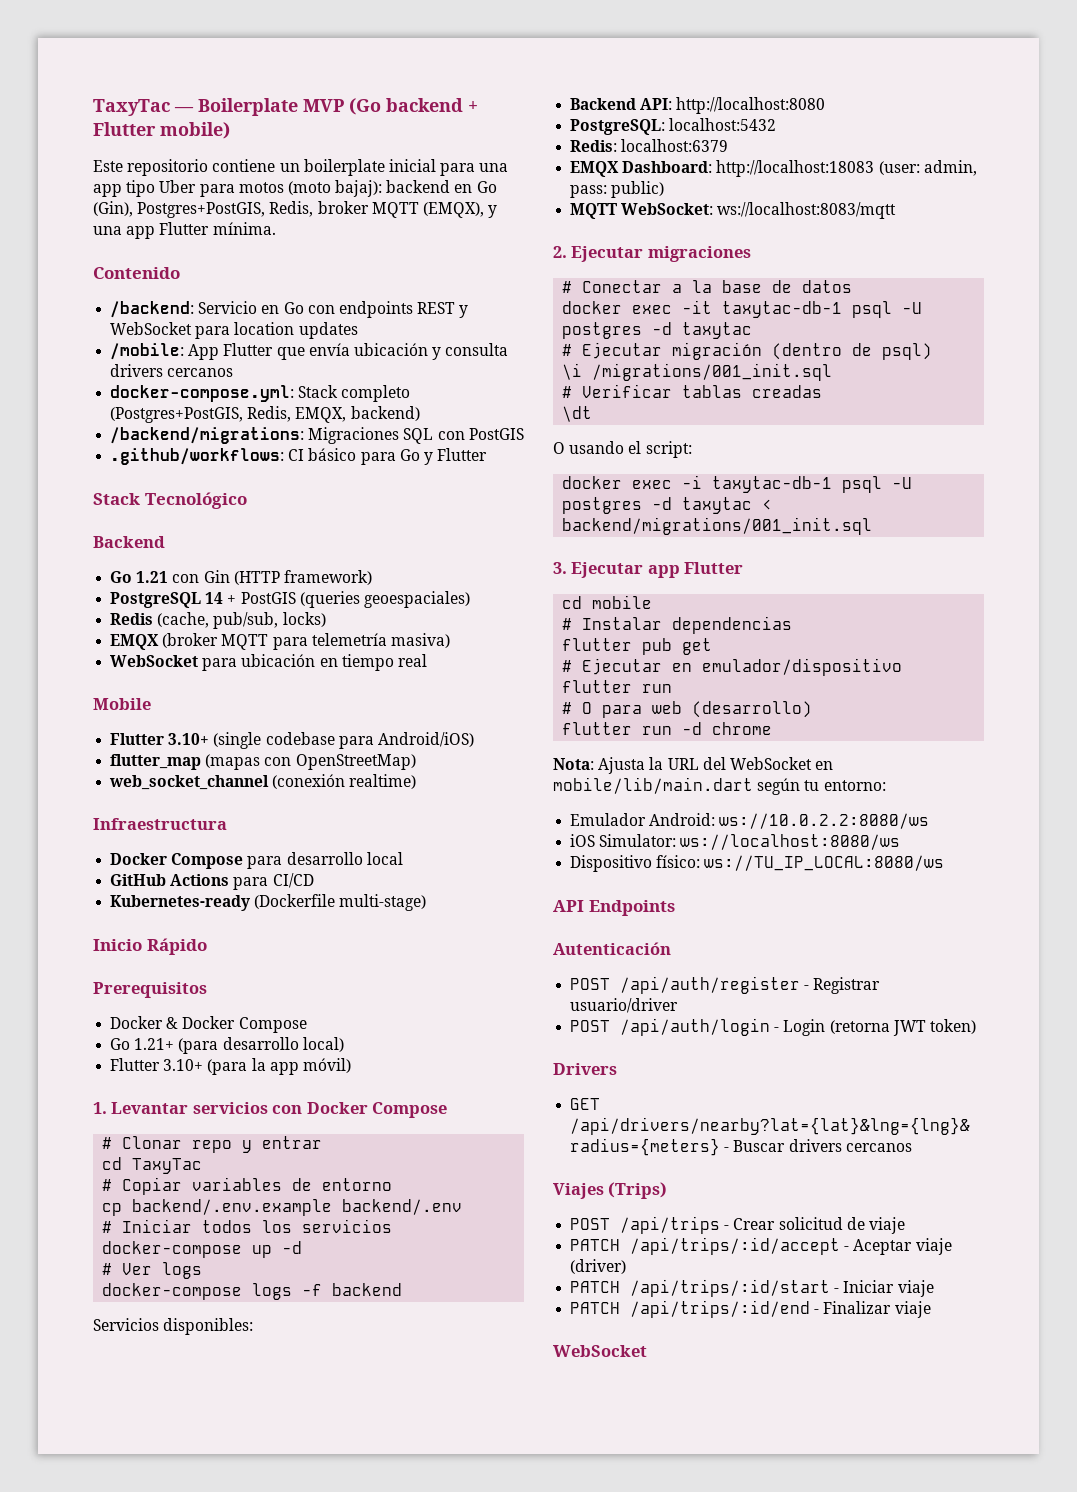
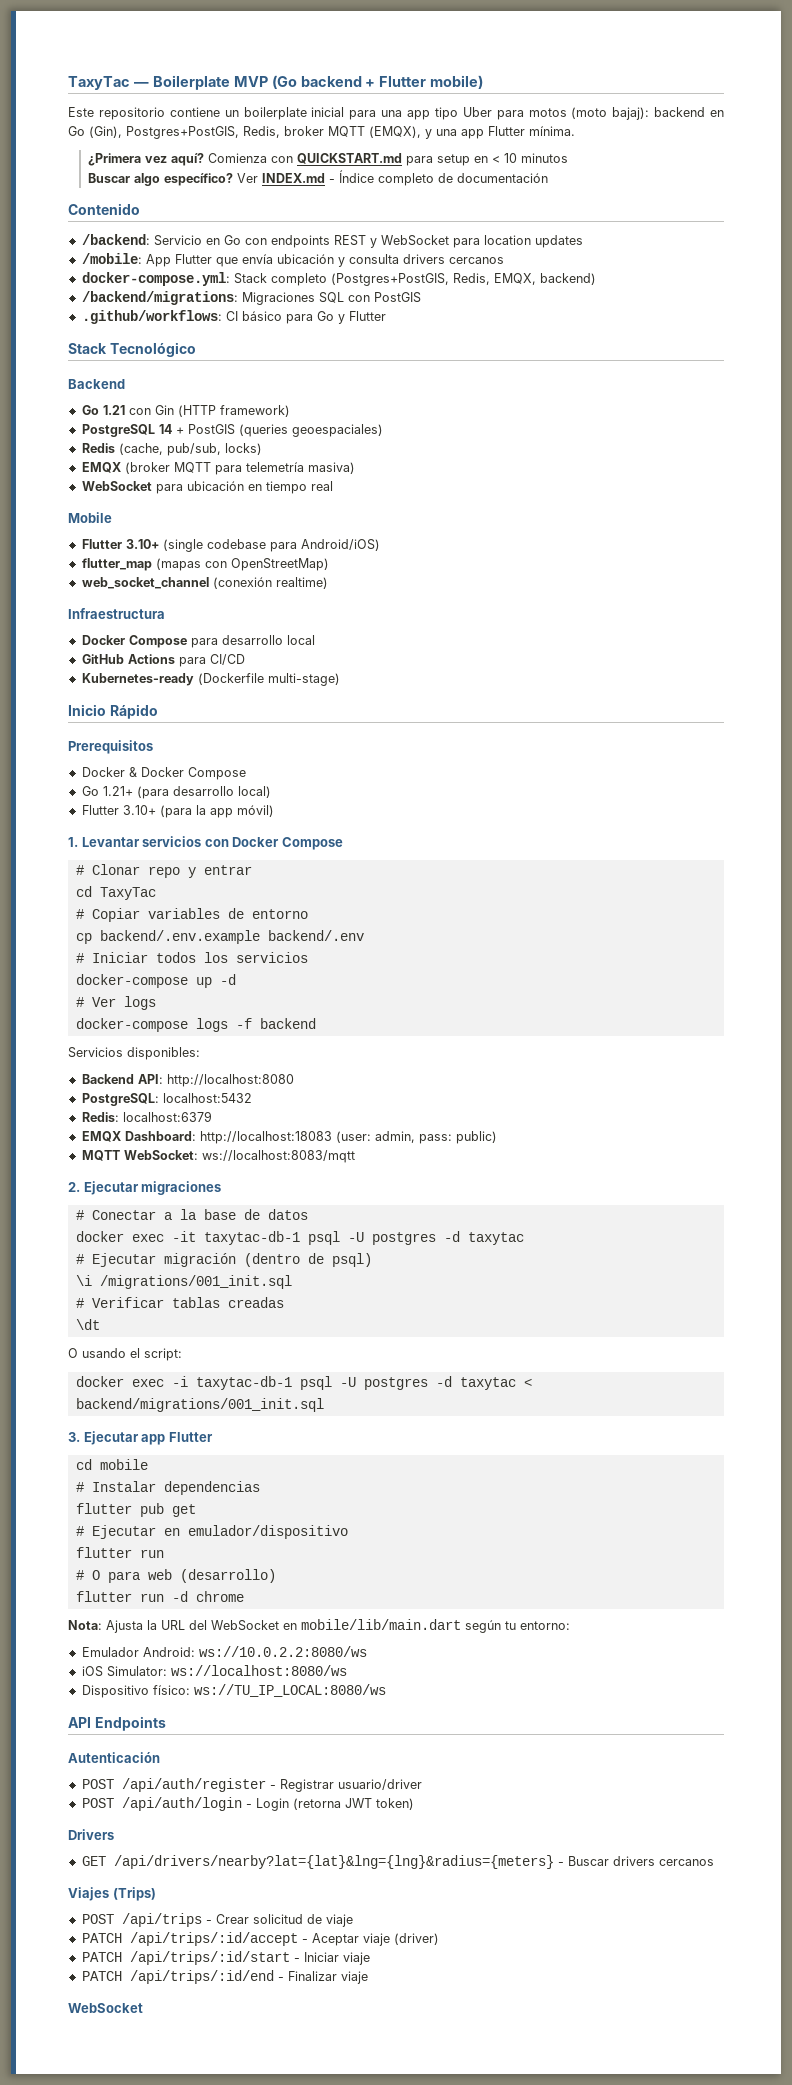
(276, 228) none -> [87,153,568,166] [87,170,548,186] // ¿Primera vez aquí? Comienza con QUICKSTART.md para setup en < 10 minutos // Buscar algo específico? Ver INDEX.md - Índice completo de documentación

